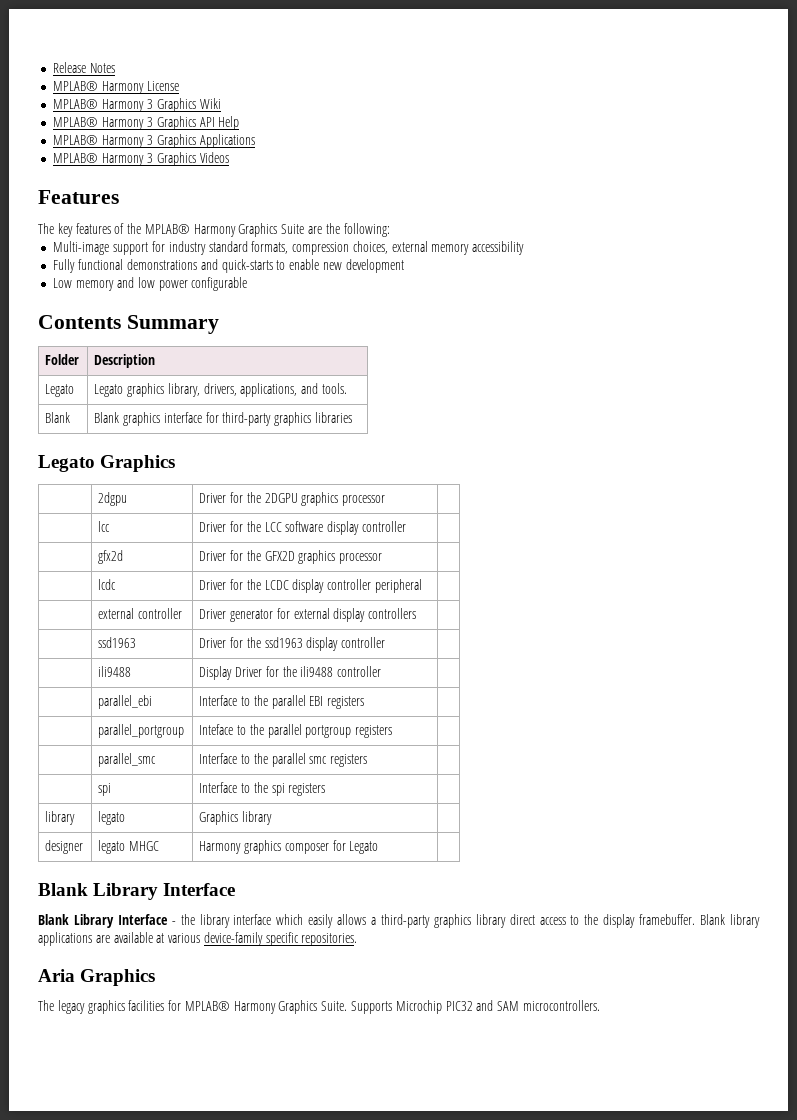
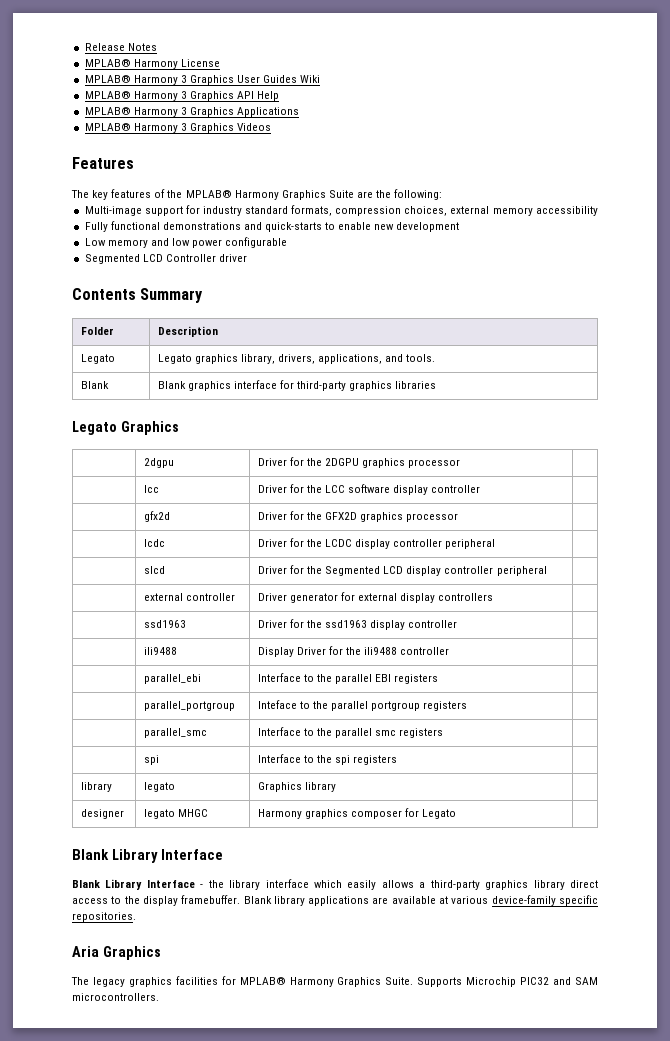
(196, 105) none -> [237,75,298,83] User Guides
(248, 284) none -> [84,254,247,264] // Segmented LCD Controller driver
(422, 586) none -> [143,566,165,574] [257,565,547,576] // | slcd | Driver for the Segmented LCD display controller peripheral |

